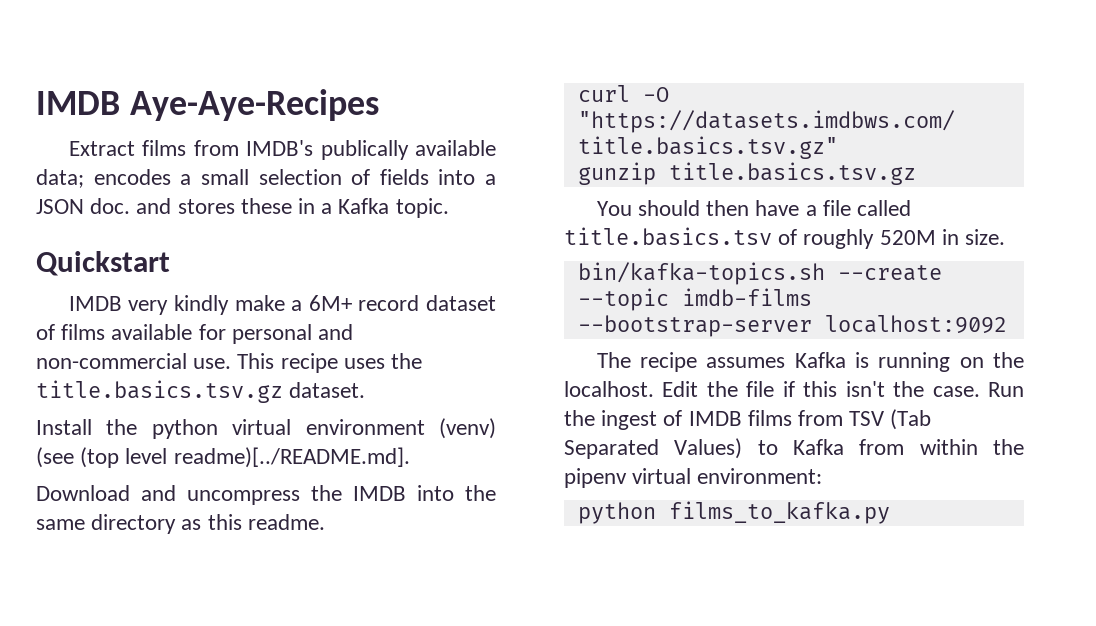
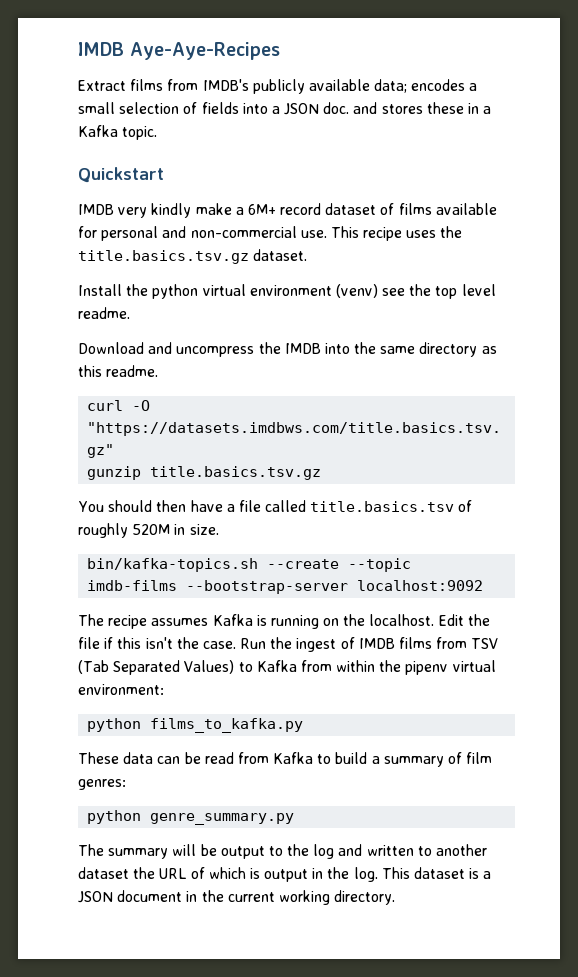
[320,140,409,160] publically -> [252,79,305,94] publicly
[36,447,410,468] (see (top level readme)[../README.md]. -> [382,284,496,299] [78,307,130,319] see the top level readme.
(890, 512) none -> [78,752,493,767] [78,779,126,790] [87,810,295,825] [78,844,488,859] [78,867,492,882] [78,890,396,905] // These data can be read from Kafka to build a summary of film genres: // python genre_summary.py // The summary will be output to the log and written to another dataset the URL of which is output in the log. This dataset is a JSON document in the current working directory.

